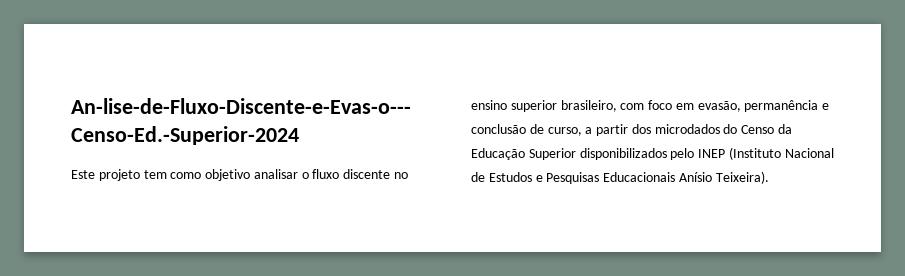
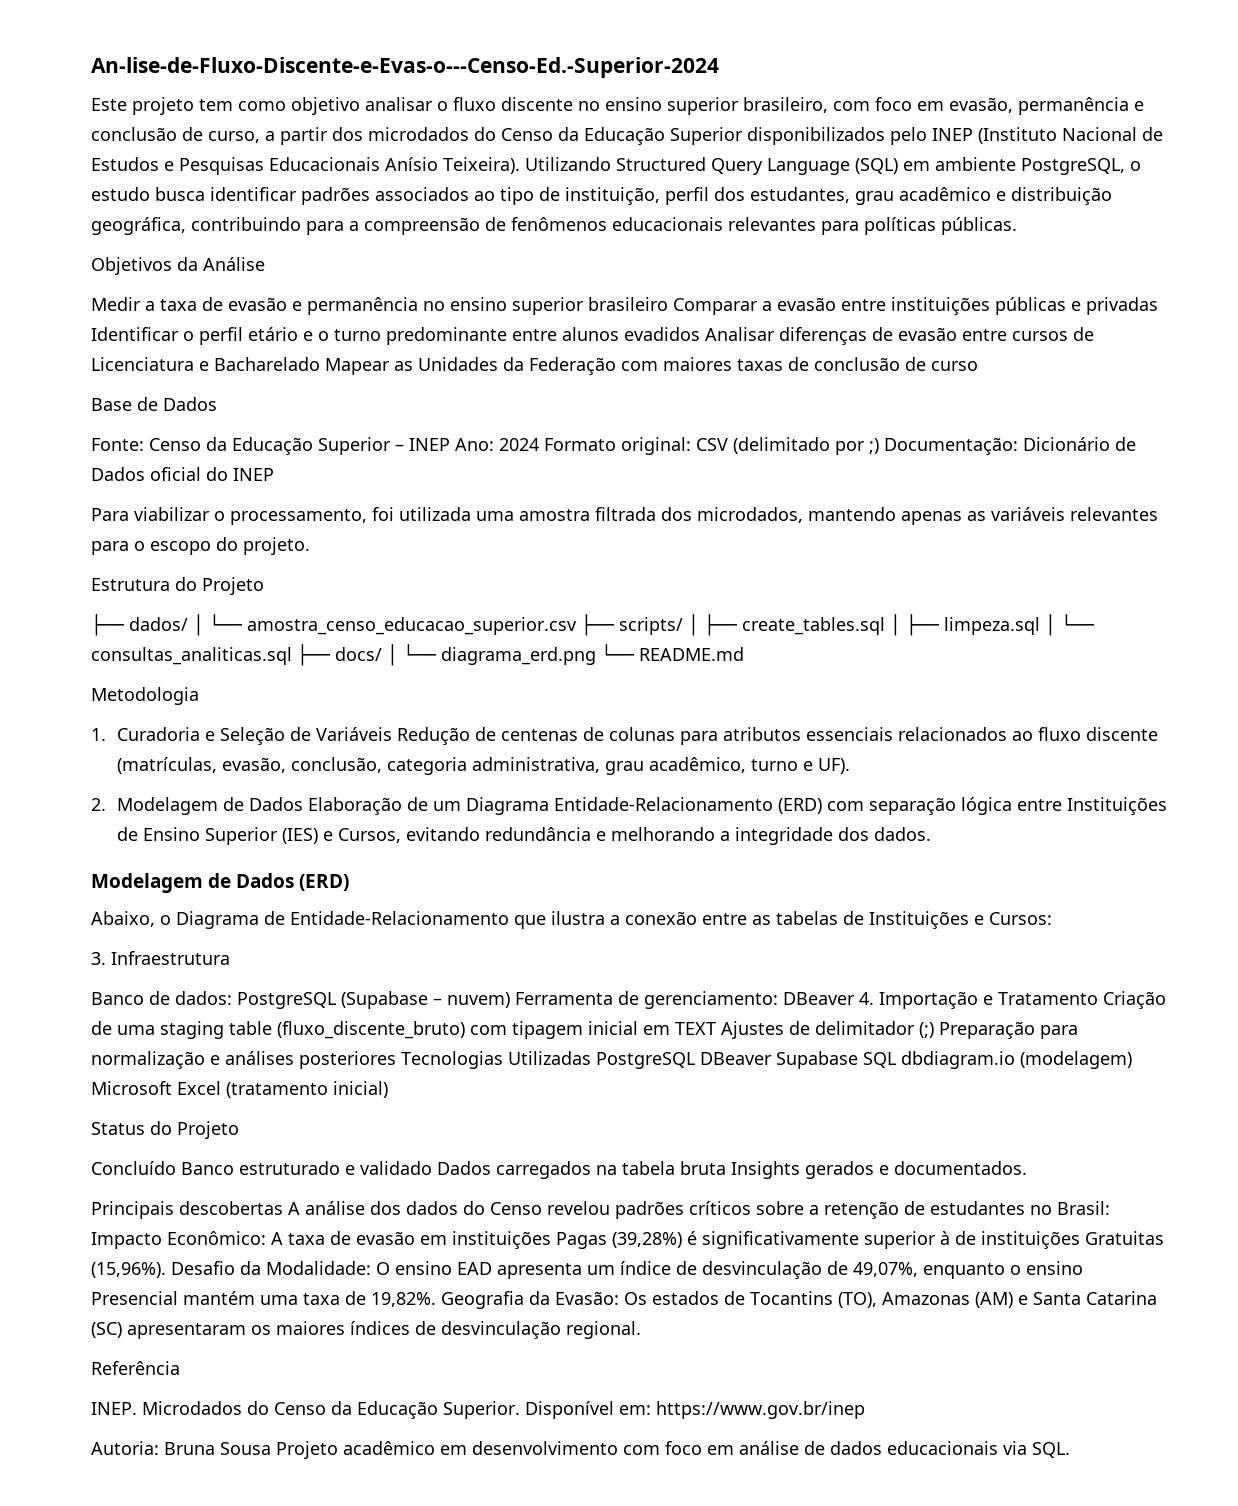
(769, 177) none -> [525,157,1141,175] [91,187,1112,205] [91,217,1017,235] [91,257,265,275] [91,297,1158,315] [91,327,1094,345] [91,357,978,375] [91,397,217,411] [91,437,1136,455] [91,467,274,481] [91,507,1158,525] [91,537,310,555] [91,577,264,595] [91,614,1095,636] [91,644,744,666] [91,687,199,705] [91,727,1159,745] [117,757,851,775] [91,797,1168,815] [117,827,932,845] [91,873,350,893] [91,911,1052,929] [91,951,230,965] [91,991,1166,1009] [91,1021,1078,1039] [91,1051,1132,1069] [91,1081,388,1098] [91,1121,239,1139] [91,1161,1027,1179] [91,1201,1110,1219] [91,1231,1164,1249] [91,1261,1083,1279] [91,1291,1157,1309] [91,1321,641,1339] [91,1361,180,1375] [91,1401,865,1419] [91,1441,1070,1459] Utilizando Structured Query Language (SQL) em ambiente PostgreSQL, o estudo busca identificar padrões associados ao tipo de instituição, perfil dos estudantes, grau acadêmico e distribuição geográfica, contribuindo para a compreensão de fenômenos educacionais relevantes para políticas públicas. // Objetivos da Análise // Medir a taxa de evasão e permanência no ensino superior brasileiro Comparar a evasão entre instituições públicas e privadas Identificar o perfil etário e o turno predominante entre alunos evadidos Analisar diferenças de evasão entre cursos de Licenciatura e Bacharelado Mapear as Unidades da Federação com maiores taxas de conclusão de curso // Base de Dados // Fonte: Censo da Educação Superior – INEP Ano: 2024 Formato original: CSV (delimitado por ;) Documentação: Dicionário de Dados oficial do INEP // Para viabilizar o processamento, foi utilizada uma amostra filtrada dos microdados, mantendo apenas as variáveis relevantes para o escopo do projeto. // Estrutura do Projeto // ├── dados/ │ └── amostra_censo_educacao_superior.csv ├── scripts/ │ ├── create_tables.sql │ ├── limpeza.sql │ └── consultas_analiticas.sql ├── docs/ │ └── diagrama_erd.png └── README.md // Metodologia // 1. Curadoria e Seleção de Variáveis Redução de centenas de colunas para atributos essenciais relacionados ao fluxo discente (matrículas, evasão, conclusão, categoria administrativa, grau acadêmico, turno e UF). // 2. Modelagem de Dados Elaboração de um Diagrama Entidade-Relacionamento (ERD) com separação lógica entre Instituições de Ensino Superior (IES) e Cursos, evitando redundância e melhorando a integridade dos dados. // Modelagem de Dados (ERD) // Abaixo, o Diagrama de Entidade-Relacionamento que ilustra a conexão entre as tabelas de Instituições e Cursos: // 3. Infraestrutura // Banco de dados: PostgreSQL (Supabase – nuvem) Ferramenta de gerenciamento: DBeaver 4. Importação e Tratamento Criação de uma staging table (fluxo_discente_bruto) com tipagem inicial em TEXT Ajustes de delimitador (;) Preparação para normalização e análises posteriores Tecnologias Utilizadas PostgreSQL DBeaver Supabase SQL dbdiagram.io (modelagem) Microsoft Excel (tratamento inicial) // Status do Projeto // Concluído Banco estruturado e validado Dados carregados na tabela bruta Insights gerados e documentados. // Principais descobertas A análise dos dados do Censo revelou padrões críticos sobre a retenção de estudantes no Brasil: Impacto Econômico: A taxa de evasão em instituições Pagas (39,28%) é significativamente superior à de instituições Gratuitas (15,96%). Desafio da Modalidade: O ensino EAD apresenta um índice de desvinculação de 49,07%, enquanto o ensino Presencial mantém uma taxa de 19,82%. Geografia da Evasão: Os estados de Tocantins (TO), Amazonas (AM) e Santa Catarina (SC) apresentaram os maiores índices de desvinculação regional. // Referência // INEP. Microdados do Censo da Educação Superior. Disponível em: https://www.gov.br/inep // Autoria: Bruna Sousa Projeto acadêmico em desenvolvimento com foco em análise de dados educacionais via SQL.

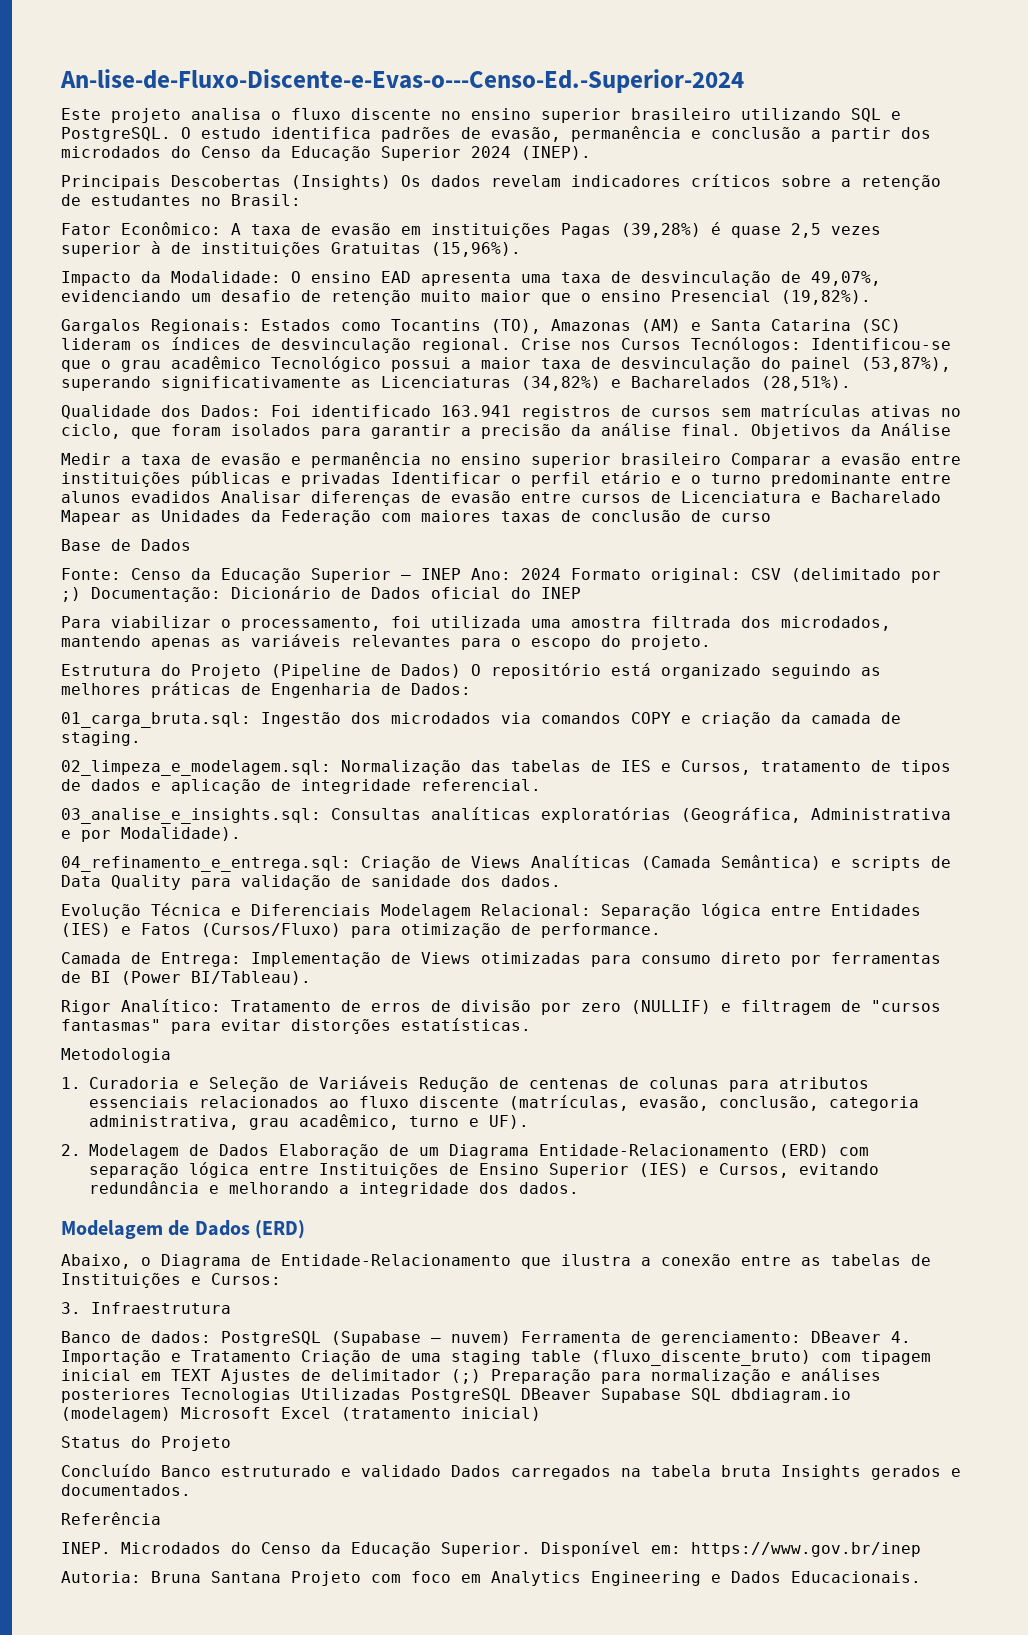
[199,97,433,115] tem como objetivo analisar -> [191,108,261,120] analisa
[743,97,944,113] brasileiro, com foco em -> [631,108,901,122] [61,127,481,142] brasileiro utilizando SQL e PostgreSQL. O estudo identifica padrões de
[182,127,260,143] de curso, -> (801, 133) none
[747,127,1163,145] [91,157,1141,175] [91,187,1112,205] [91,217,1017,235] disponibilizados pelo INEP (Instituto Nacional de Estudos e Pesquisas Educacionais Anísio Teixeira). Utilizando Structured Query Language (SQL) em ambiente PostgreSQL, o estudo busca identificar padrões associados ao tipo de instituição, perfil dos estudantes, grau acadêmico e distribuição geográfica, contribuindo para a compreensão de fenômenos educacionais relevantes para políticas públicas. // -> [471,146,591,160] [61,174,941,190] [61,194,301,206] [61,222,881,238] [61,241,521,257] [61,271,881,286] [61,290,871,305] [61,319,901,334] [61,337,951,353] [61,356,951,372] [61,376,851,391] [61,404,961,420] [61,423,741,439] 2024 (INEP). // Principais Descobertas (Insights) Os dados revelam indicadores críticos sobre a retenção de estudantes no Brasil: // Fator Econômico: A taxa de evasão em instituições Pagas (39,28%) é quase 2,5 vezes superior à de instituições Gratuitas (15,96%). // Impacto da Modalidade: O ensino EAD apresenta uma taxa de desvinculação de 49,07%, evidenciando um desafio de retenção muito maior que o ensino Presencial (19,82%). // Gargalos Regionais: Estados como Tocantins (TO), Amazonas (AM) e Santa Catarina (SC) lideram os índices de desvinculação regional. Crise nos Cursos Tecnólogos: Identificou-se que o grau acadêmico Tecnológico possui a maior taxa de desvinculação do painel (53,87%), superando significativamente as Licenciaturas (34,82%) e Bacharelados (28,51%). // Qualidade dos Dados: Foi identificado 163.941 registros de cursos sem matrículas ativas no ciclo, que foram isolados para garantir a precisão da análise final.
[91,614,1095,636] [91,644,744,666] // ├── dados/ │ └── amostra_censo_educacao_superior.csv ├── scripts/ │ ├── create_tables.sql │ ├── limpeza.sql │ └── consultas_analiticas.sql ├── docs/ │ └── diagrama_erd.png └── README.md -> [271,663,881,679] [61,682,471,698] [61,712,901,728] [61,731,141,746] [61,760,951,776] [61,779,541,794] [61,807,951,824] [61,827,241,842] [61,855,951,872] [61,875,561,890] [61,903,921,919] [61,923,661,938] [61,952,941,967] [61,971,311,985] [61,999,941,1015] [61,1018,531,1034] (Pipeline de Dados) O repositório está organizado seguindo as melhores práticas de Engenharia de Dados: // 01_carga_bruta.sql: Ingestão dos microdados via comandos COPY e criação da camada de staging. // 02_limpeza_e_modelagem.sql: Normalização das tabelas de IES e Cursos, tratamento de tipos de dados e aplicação de integridade referencial. // 03_analise_e_insights.sql: Consultas analíticas exploratórias (Geográfica, Administrativa e por Modalidade). // 04_refinamento_e_entrega.sql: Criação de Views Analíticas (Camada Semântica) e scripts de Data Quality para validação de sanidade dos dados. // Evolução Técnica e Diferenciais Modelagem Relacional: Separação lógica entre Entidades (IES) e Fatos (Cursos/Fluxo) para otimização de performance. // Camada de Entrega: Implementação de Views otimizadas para consumo direto por ferramentas de BI (Power BI/Tableau). // Rigor Analítico: Tratamento de erros de divisão por zero (NULLIF) e filtragem de "cursos fantasmas" para evitar distorções estatísticas.
[91,1201,1110,1219] [91,1231,1164,1249] [91,1261,1083,1279] [91,1291,1157,1309] [91,1321,641,1339] // Principais descobertas A análise dos dados do Censo revelou padrões críticos sobre a retenção de estudantes no Brasil: Impacto Econômico: A taxa de evasão em instituições Pagas (39,28%) é significativamente superior à de instituições Gratuitas (15,96%). Desafio da Modalidade: O ensino EAD apresenta um índice de desvinculação de 49,07%, enquanto o ensino Presencial mantém uma taxa de 19,82%. Geografia da Evasão: Os estados de Tocantins (TO), Amazonas (AM) e Santa Catarina (SC) apresentaram os maiores índices de desvinculação regional. -> (191, 1490) none
[220,1441,1070,1459] Sousa Projeto acadêmico em desenvolvimento com foco em análise de dados educacionais via SQL. -> [211,1571,921,1586] Santana Projeto com foco em Analytics Engineering e Dados Educacionais.

